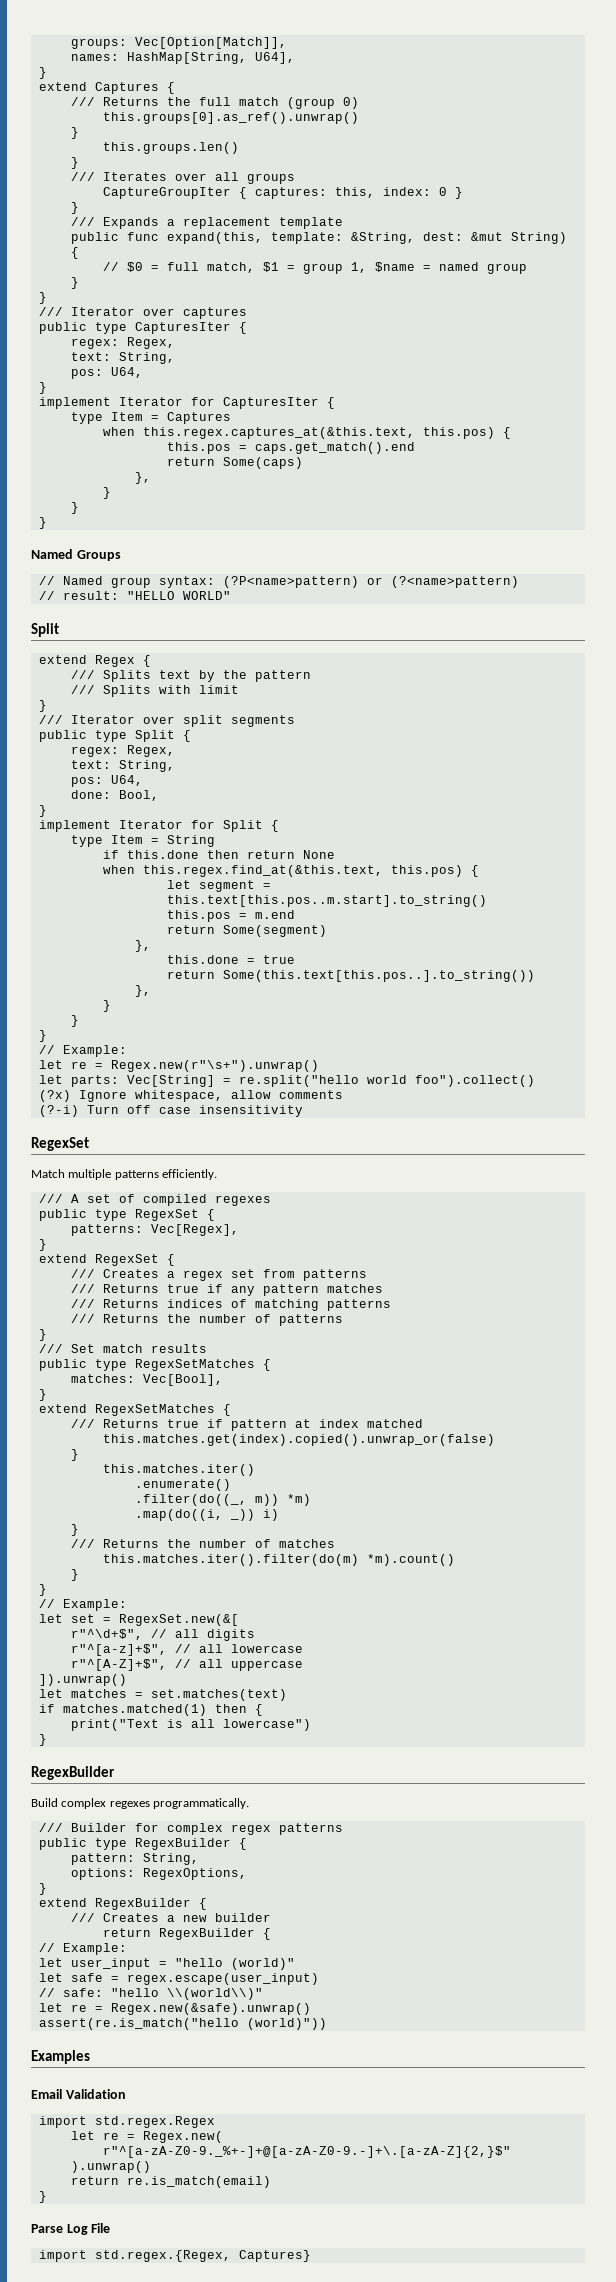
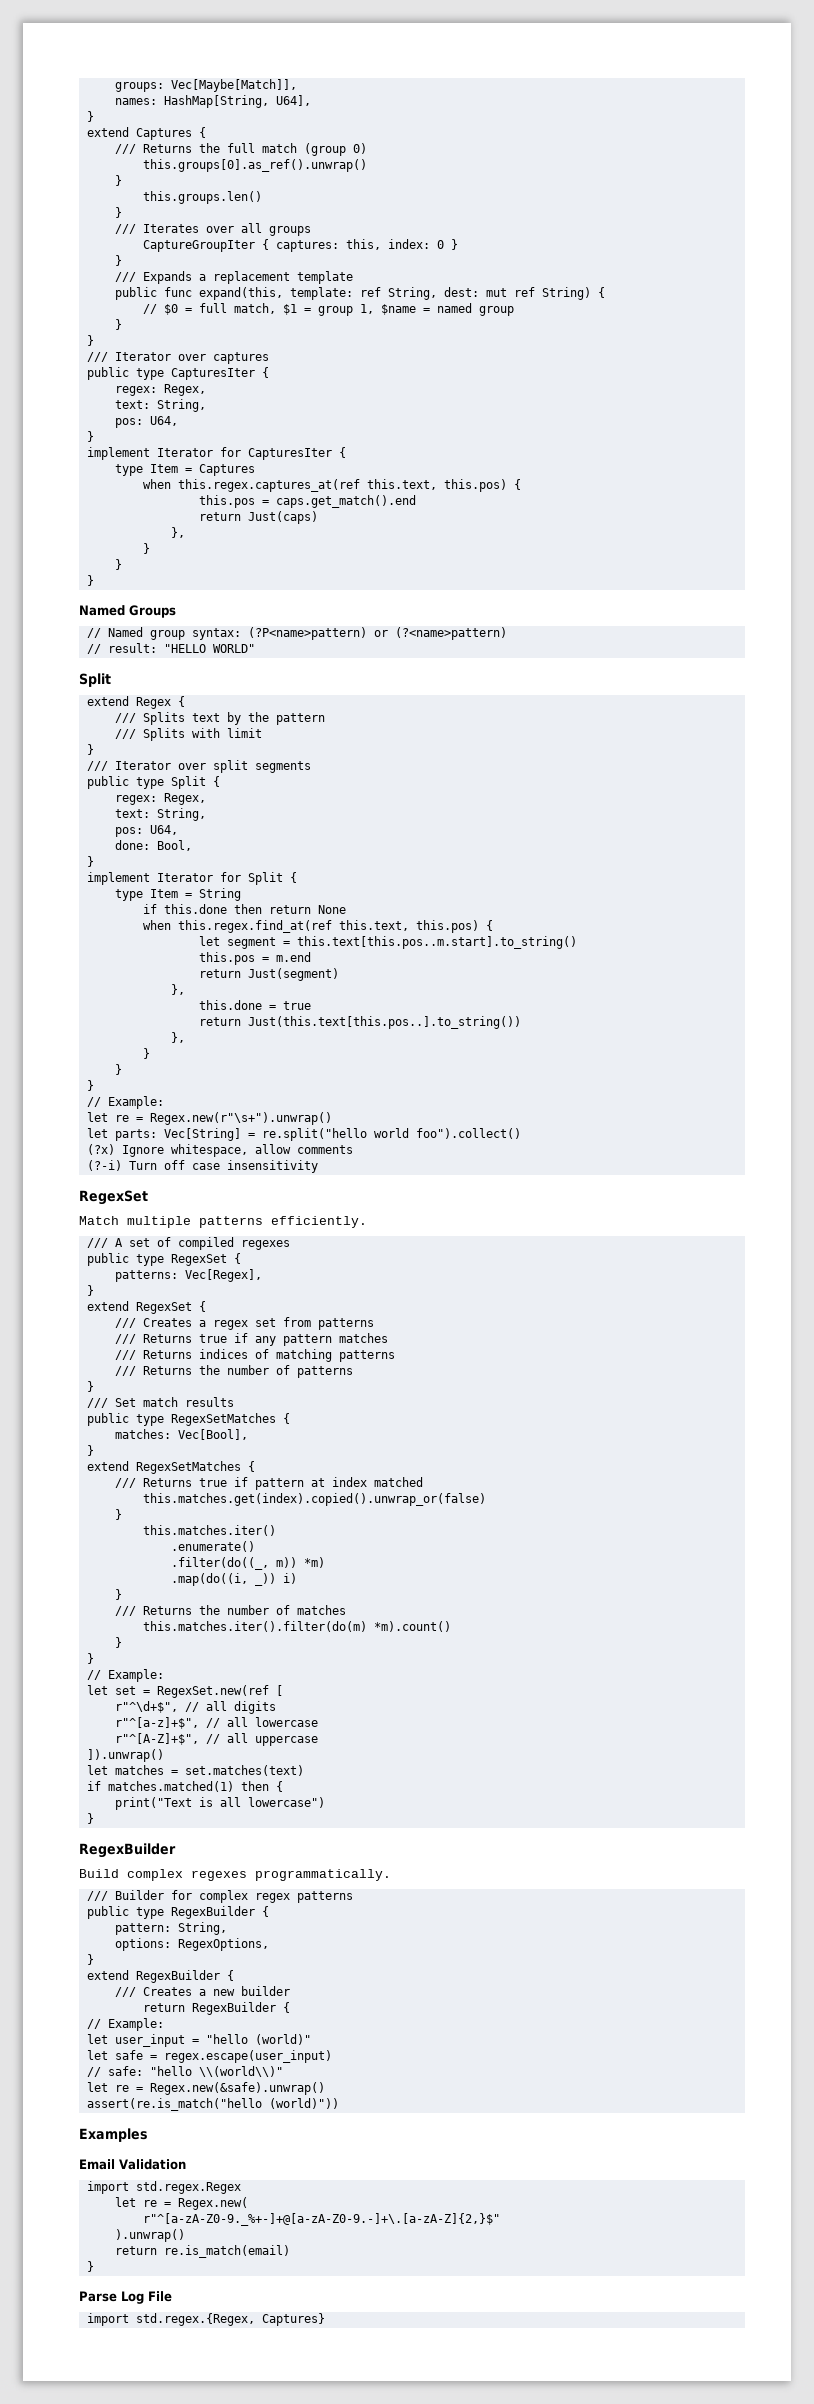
[134,37,287,49] Vec[Option[Match]], -> [170,79,297,92] Vec[Maybe[Match]],
[350,232,503,244] &String, dest: &mut -> [359,287,535,300] ref String, dest: mut ref
[142,427,415,439] this.regex.captures_at(&this.text, -> [177,479,437,492] this.regex.captures_at(ref this.text,
[222,457,303,469] Some(caps) -> [247,511,318,524] Just(caps)
[142,865,383,877] this.regex.find_at(&this.text, -> [177,920,409,933] this.regex.find_at(ref this.text,
[222,925,327,937] Some(segment) -> [247,968,339,981] Just(segment)
[222,970,535,982] Some(this.text[this.pos..].to_string()) -> [247,1016,521,1029] Just(this.text[this.pos..].to_string())
[118,1614,239,1626] RegexSet.new(&[ -> [156,1685,283,1698] RegexSet.new(ref [

